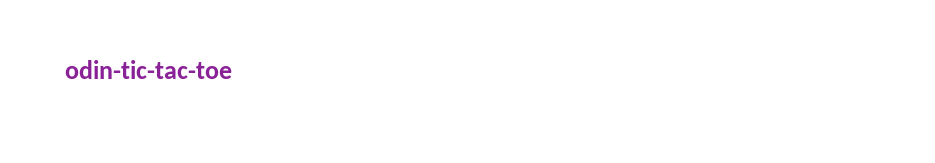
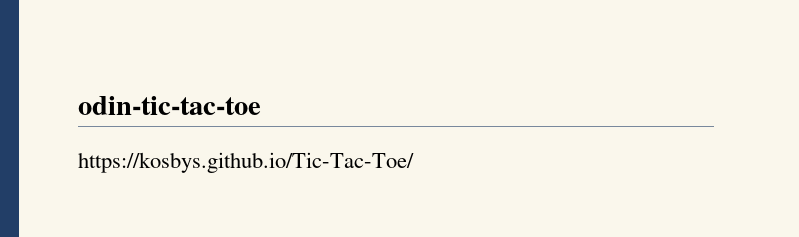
(232, 69) none -> [78,152,414,173] // https://kosbys.github.io/Tic-Tac-Toe/

